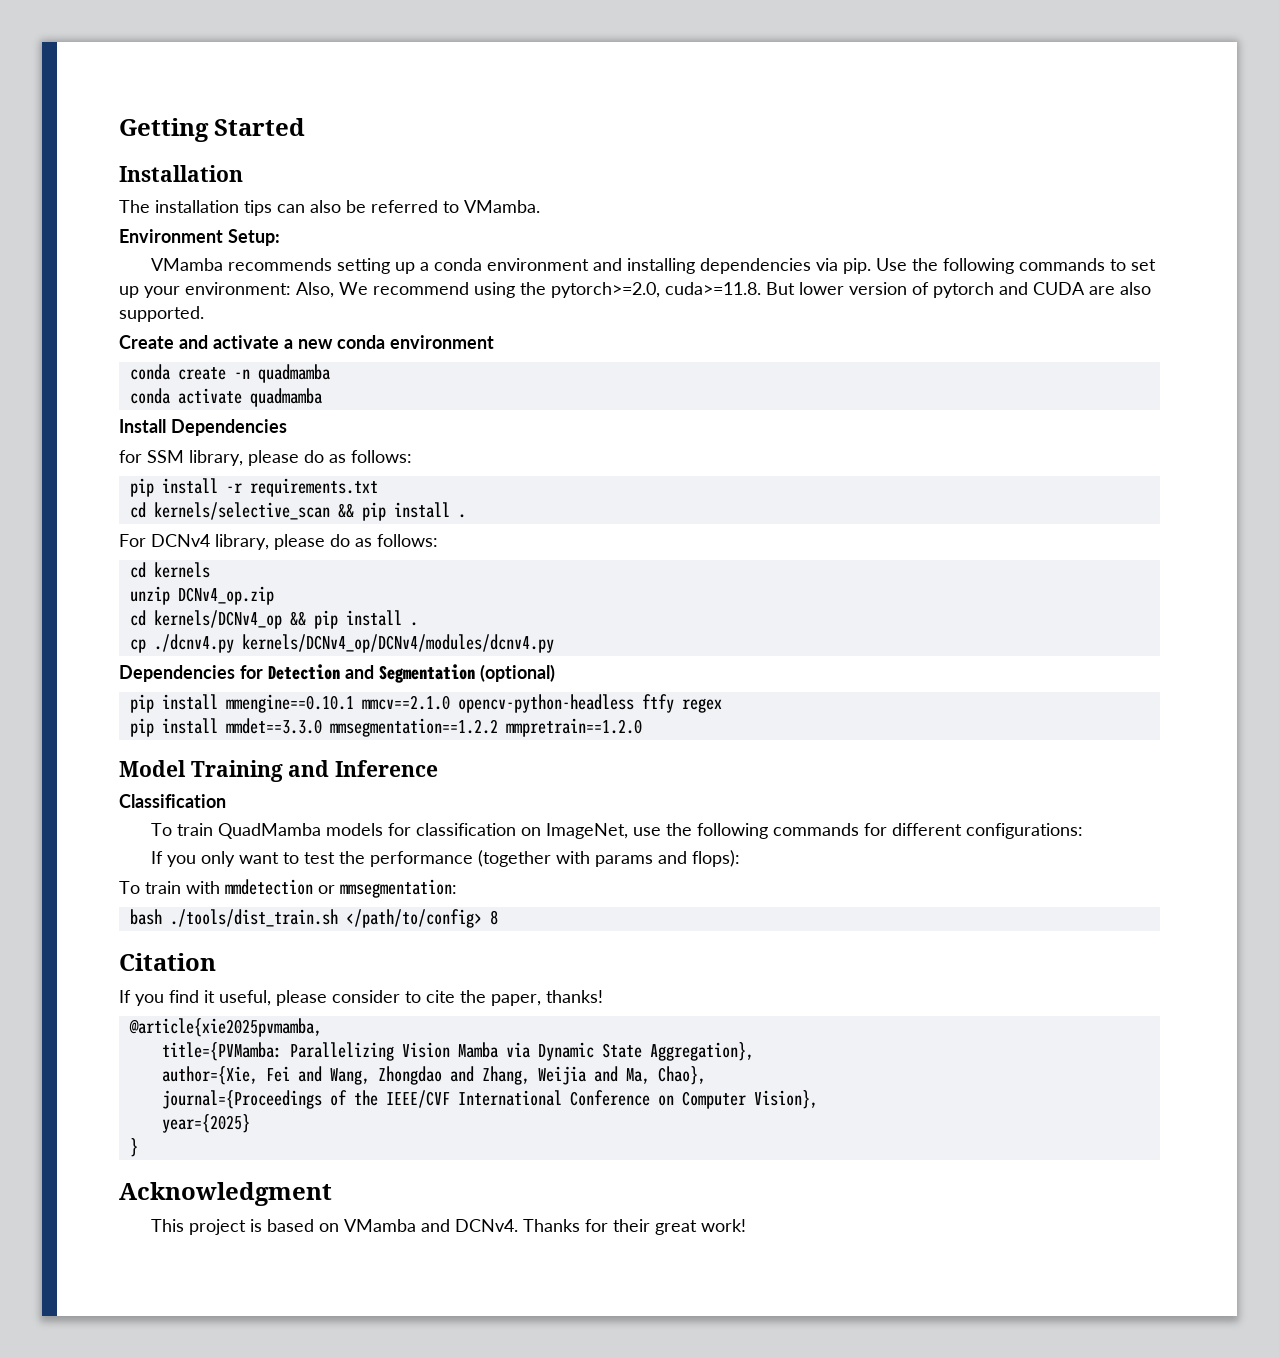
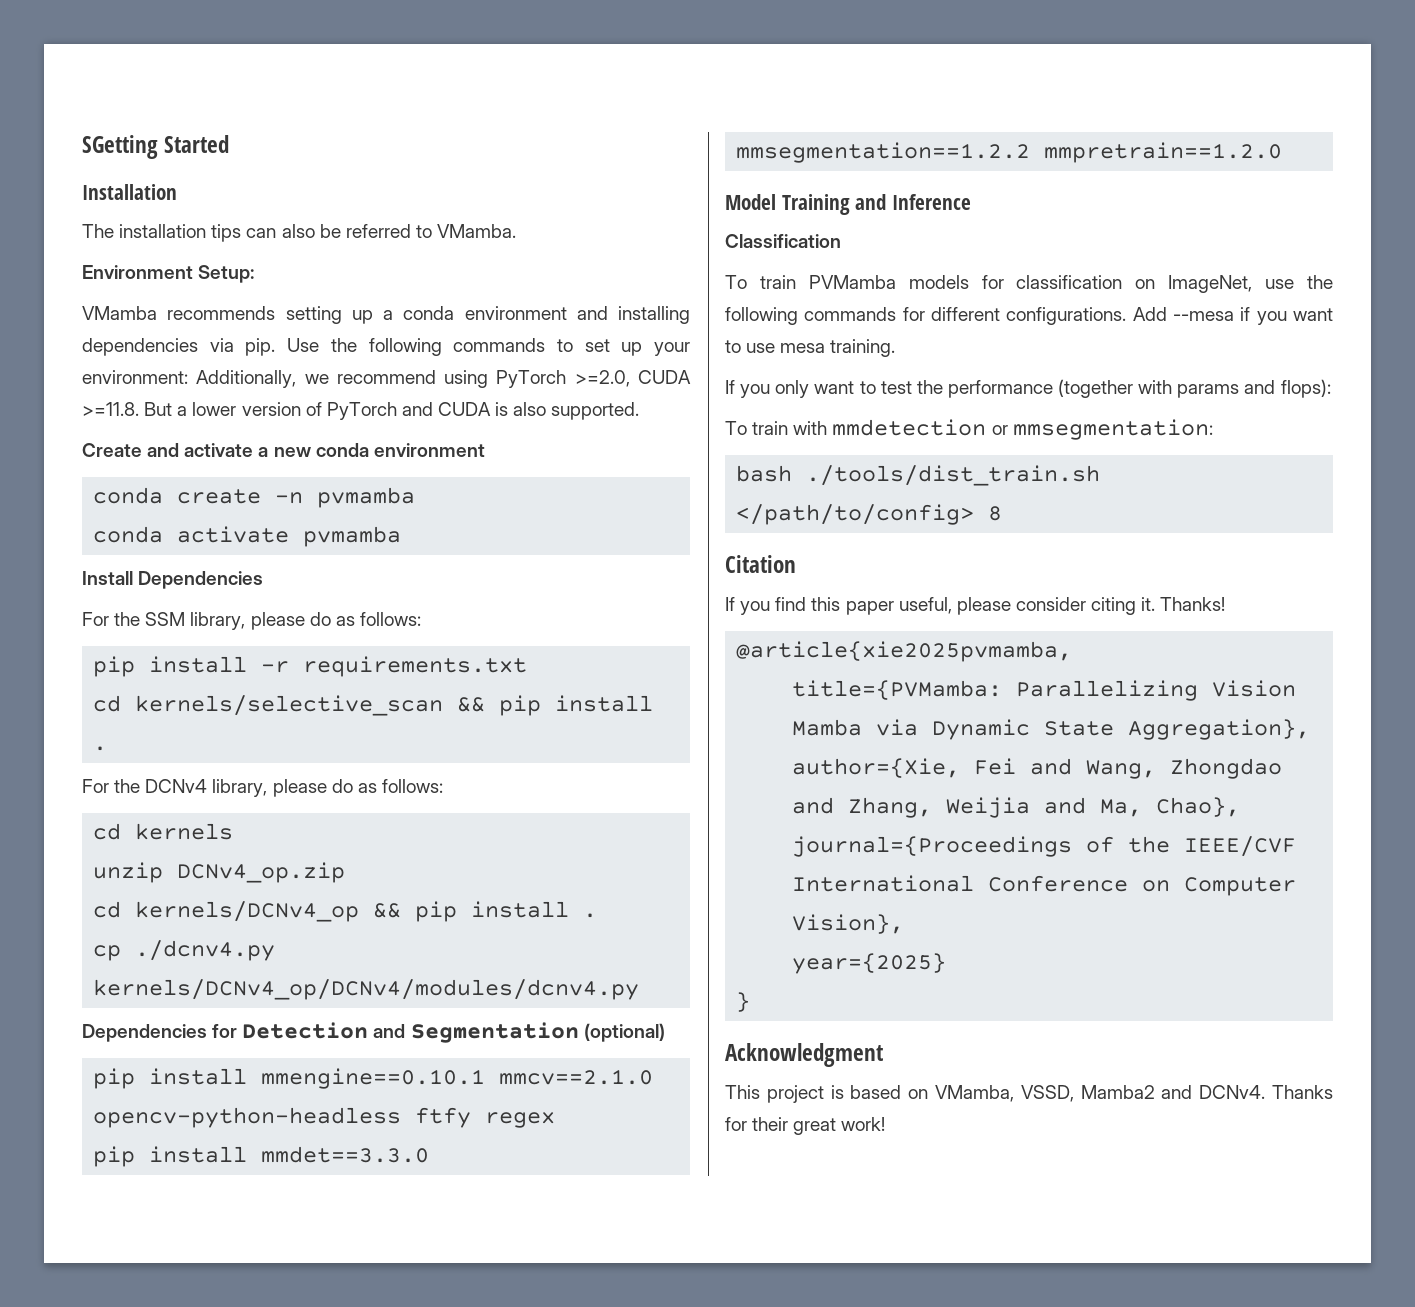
[119,118,209,142] Getting -> [82,135,158,159] SGetting
[296,282,795,298] Also, We recommend using the pytorch>=2.0, cuda>=11.8. But -> [196,370,691,388] [82,402,188,416] Additionally, we recommend using PyTorch >=2.0, CUDA >=11.8. But a
[933,282,994,298] pytorch -> [326,402,397,420] PyTorch
[1089,286,1115,295] are -> [495,402,509,416] is
[257,364,330,383] quadmamba -> [317,487,416,508] pvmamba
[249,388,322,407] quadmamba -> [303,526,402,547] pvmamba
[119,450,142,463] for -> [82,612,141,626] For the
(146, 540) none -> [114,779,141,793] the
[217,823,321,839] QuadMamba -> [808,275,896,289] PVMamba
[965,823,1083,839] configurations: -> [1006,307,1333,325] [725,339,896,357] configurations. Add --mesa if you want to use mesa training.
[204,990,215,1003] it -> [811,597,894,615] this paper
[405,990,603,1006] to cite the paper, thanks! -> [1091,597,1226,615] citing it. Thanks!
[343,1219,416,1232] VMamba -> [935,1085,1155,1102] VMamba, VSSD, Mamba2

